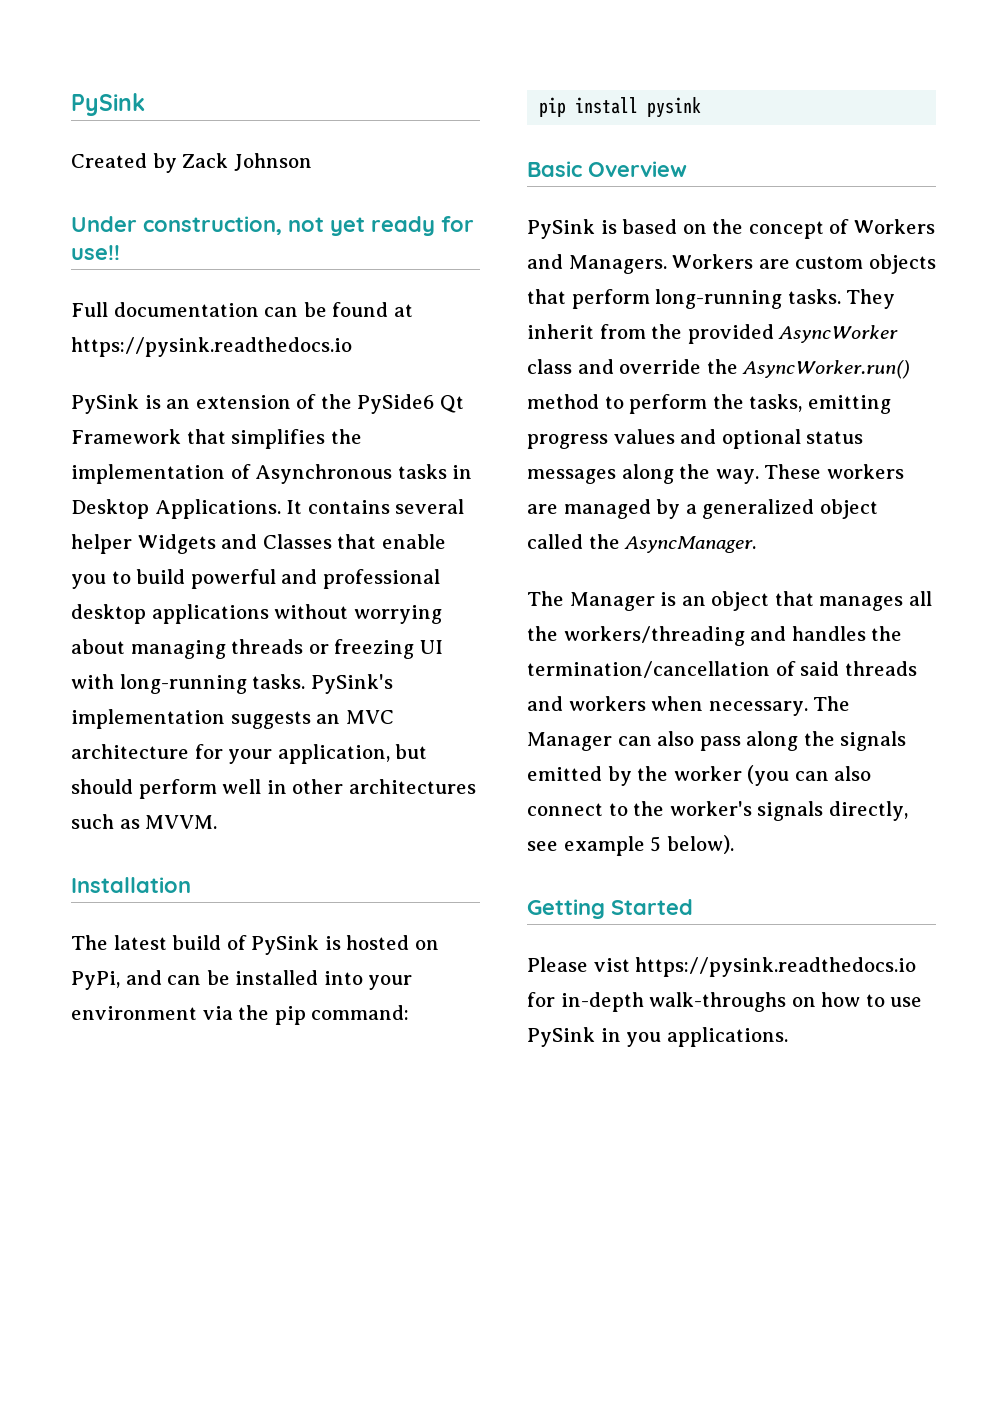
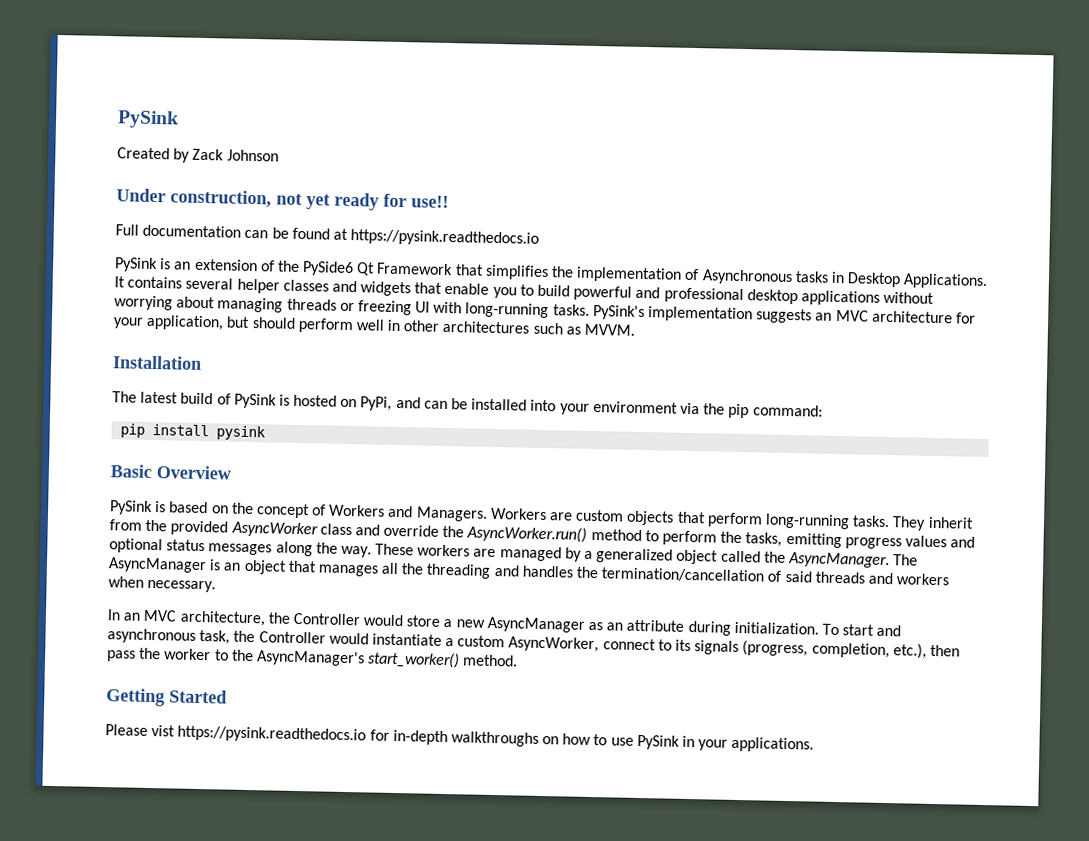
[137,534,332,554] Widgets and Classes -> [282,279,412,297] classes and widgets
[527,591,655,611] // The Manager -> [893,554,919,566] [108,557,207,574] The AsyncManager
[563,626,745,646] workers/threading -> [426,563,492,579] threading
[813,696,851,711] [527,731,907,751] [527,765,872,786] [527,801,908,821] [527,835,734,856] The Manager can also pass along the signals emitted by the worker (you can also connect to the worker's signals directly, see example 5 below). -> [107,609,902,637] [107,628,960,659] [106,647,519,669] // In an MVC architecture, the Controller would store a new AsyncManager as an attribute during initialization. To start and asynchronous task, the Controller would instantiate a custom AsyncWorker, connect to its signals (progress, completion, etc.), then pass the worker to the AsyncManager's start_worker() method.
[649,992,787,1012] walk-throughs -> [450,731,539,747] walkthroughs
[626,1032,662,1047] you -> [698,739,729,751] your

